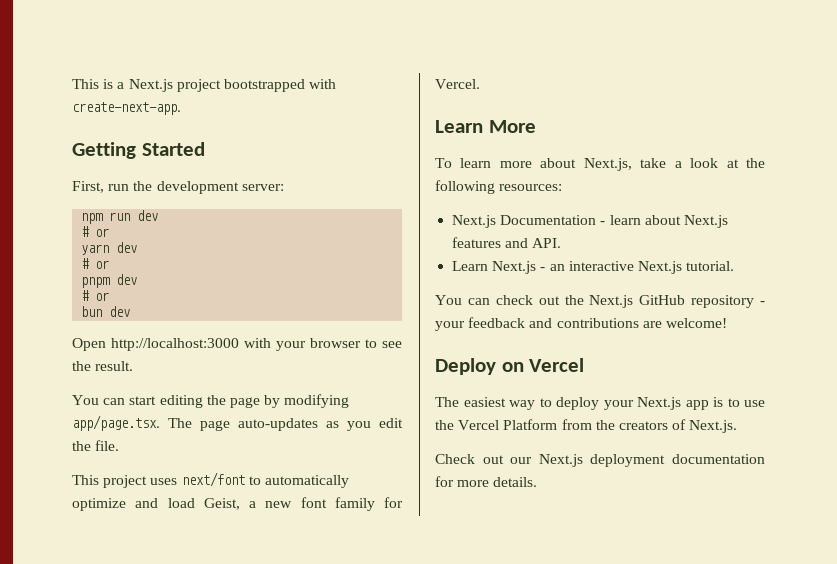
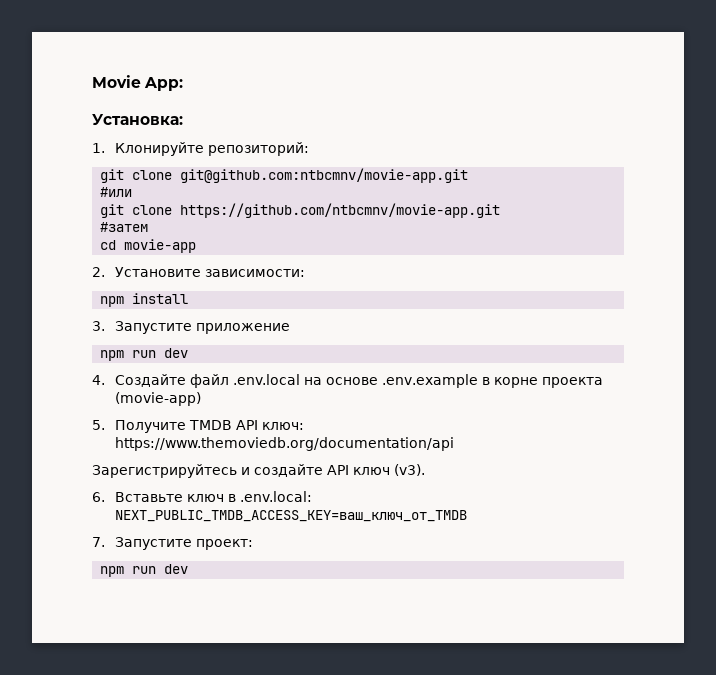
[72,79,337,92] [72,102,181,115] [72,142,205,159] [72,181,284,194] [81,210,159,224] [81,226,110,237] [81,242,138,255] [81,258,110,269] [81,274,138,288] [81,290,110,301] [81,306,131,317] [72,338,402,351] [72,361,134,371] [72,394,350,408] [72,415,403,431] [72,440,120,451] [72,472,349,488] [72,497,403,511] [435,79,480,89] [435,120,536,133] [435,158,765,171] [435,180,563,194] [452,215,728,228] [452,237,562,248] [452,261,735,274] [435,295,765,308] [435,317,727,331] [435,358,585,375] [435,397,765,410] [435,419,738,433] [435,454,765,467] [435,476,538,487] This is a Next.js project bootstrapped with create-next-app. // Getting Started // First, run the development server: // npm run dev // # or // yarn dev // # or // pnpm dev // # or // bun dev // Open http://localhost:3000 with your browser to see the result. // You can start editing the page by modifying app/page.tsx. The page auto-updates as you edit the file. // This project uses next/font to automatically optimize and load Geist, a new font family for Vercel. // Learn More // To learn more about Next.js, take a look at the following resources: // Next.js Documentation - learn about Next.js features and API. // Learn Next.js - an interactive Next.js tutorial. // You can check out the Next.js GitHub repository - your feedback and contributions are welcome! // Deploy on Vercel // The easiest way to deploy your Next.js app is to use the Vercel Platform from the creators of Next.js. // Check out our Next.js deployment documentation for more details. -> [92,75,184,91] [92,114,183,126] [92,142,309,156] [100,168,469,183] [100,187,133,197] [100,203,501,218] [100,222,149,232] [100,239,197,253] [92,267,305,277] [100,293,189,307] [92,321,290,334] [100,348,189,361] [92,374,604,388] [114,392,201,406] [92,420,304,433] [114,437,455,451] [92,464,425,478] [92,491,313,502] [114,510,467,522] [92,537,253,550] [100,564,189,577] Movie App: // Установка: // 1. Клонируйте репозиторий: // git clone git@github.com:ntbcmnv/movie-app.git // #или // git clone https://github.com/ntbcmnv/movie-app.git // #затем // cd movie-app // 2. Установите зависимости: // npm install // 3. Запустите приложение // npm run dev // 4. Создайте файл .env.local на основе .env.example в корне проекта (movie-app) // 5. Получите TMDB API ключ: https://www.themoviedb.org/documentation/api // Зарегистрируйтесь и создайте API ключ (v3). // 6. Вставьте ключ в .env.local: NEXT_PUBLIC_TMDB_ACCESS_KEY=ваш_ключ_от_TMDB // 7. Запустите проект: // npm run dev

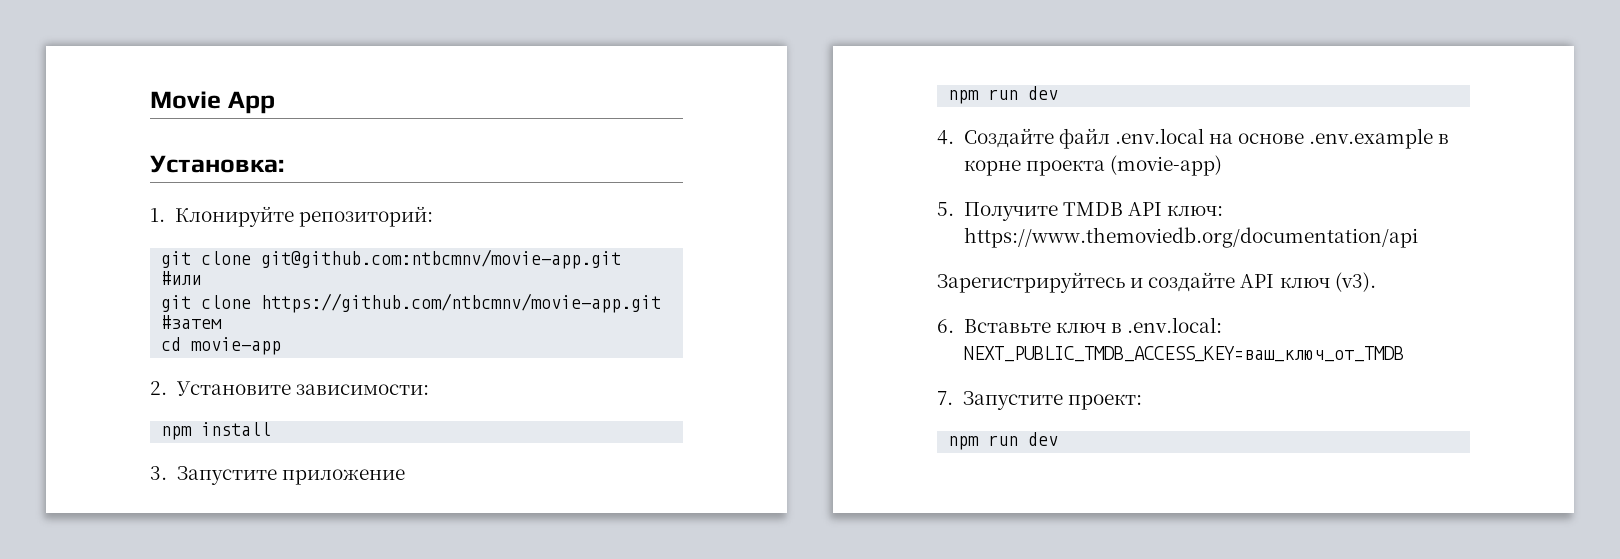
[144,77,184,91] App: -> [227,91,275,114] App

